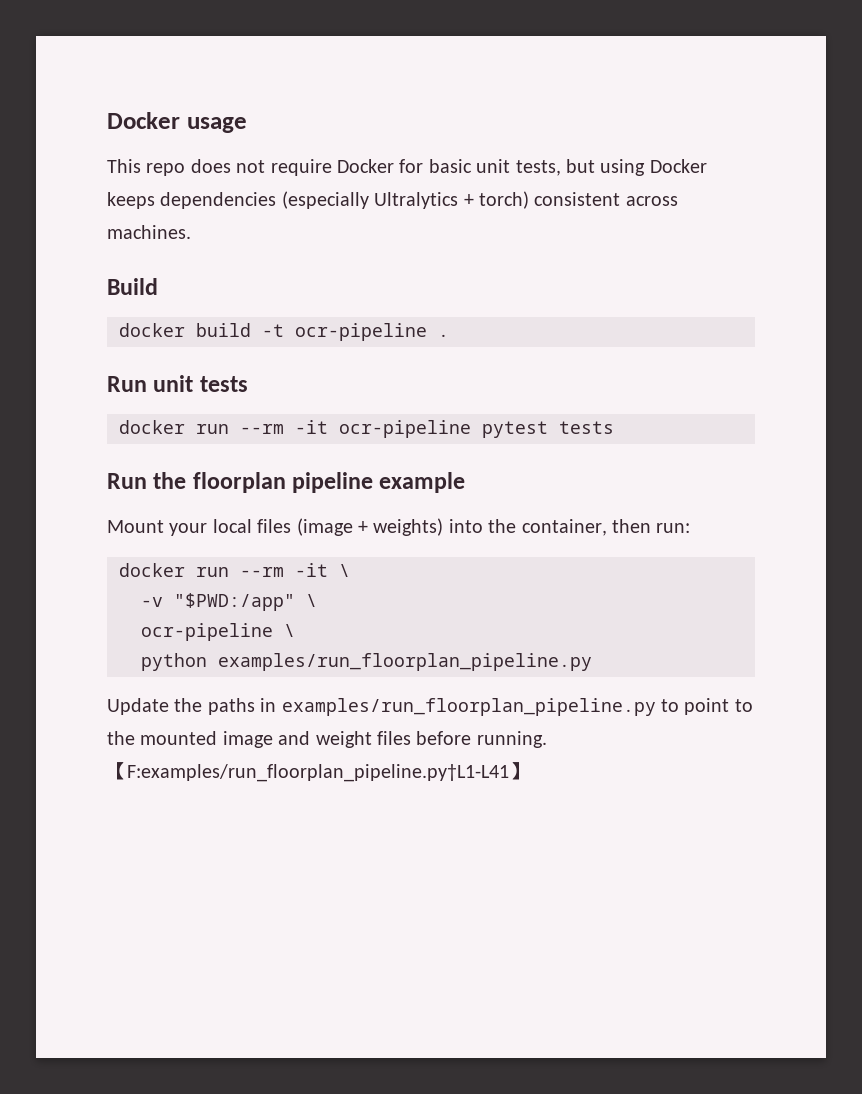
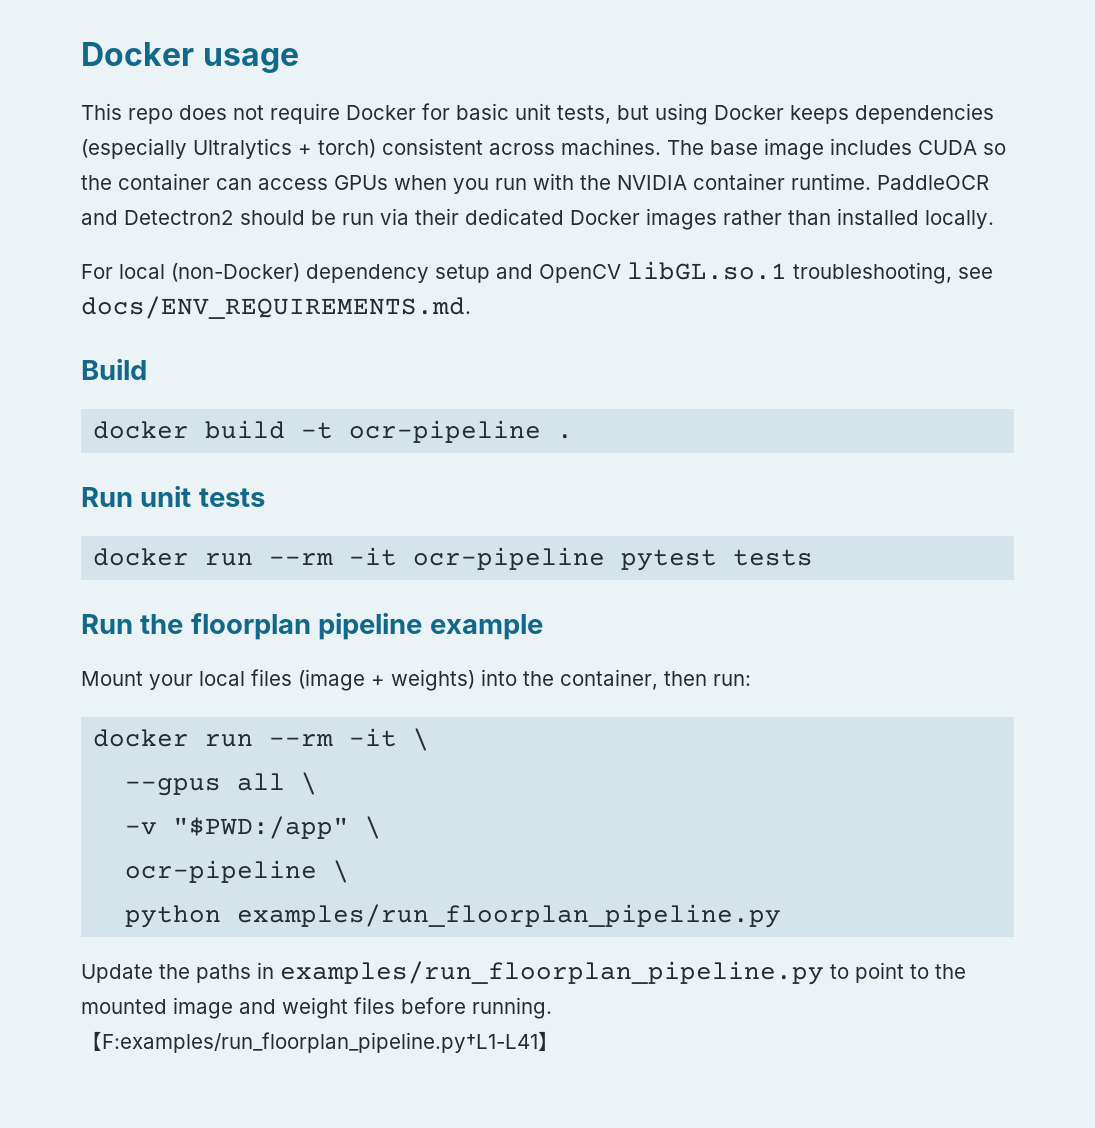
(191, 232) none -> [667,138,1006,160] [81,173,989,194] [81,208,994,230] [81,261,993,284] [81,296,471,319] The base image includes CUDA so the container can access GPUs when you run with the NVIDIA container runtime. PaddleOCR and Detectron2 should be run via their dedicated Docker images rather than installed locally. // For local (non-Docker) dependency setup and OpenCV libGL.so.1 troubleshooting, see docs/ENV_REQUIREMENTS.md.
(350, 570) none -> [125,772,318,796] // --gpus all \

